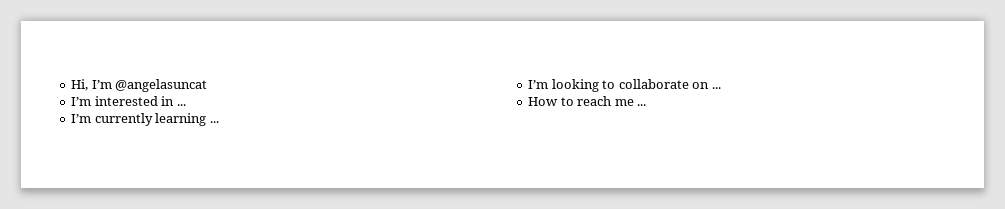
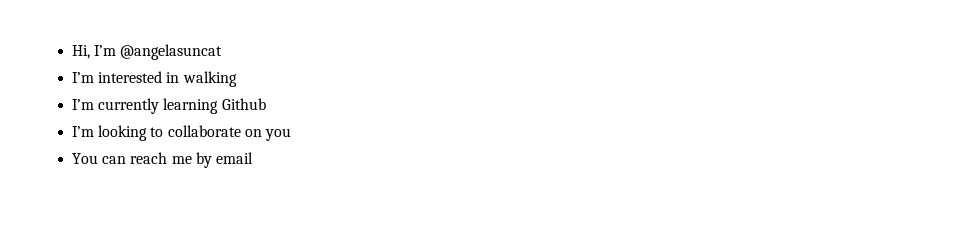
[176,104,186,106] ... -> [182,71,237,87] walking
[209,121,219,123] ... -> [221,98,266,110] Github
[711,87,721,89] [528,96,647,106] ... // How to reach me ... -> [264,128,291,141] [72,152,253,168] you // You can reach me by email

